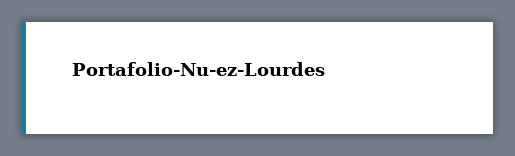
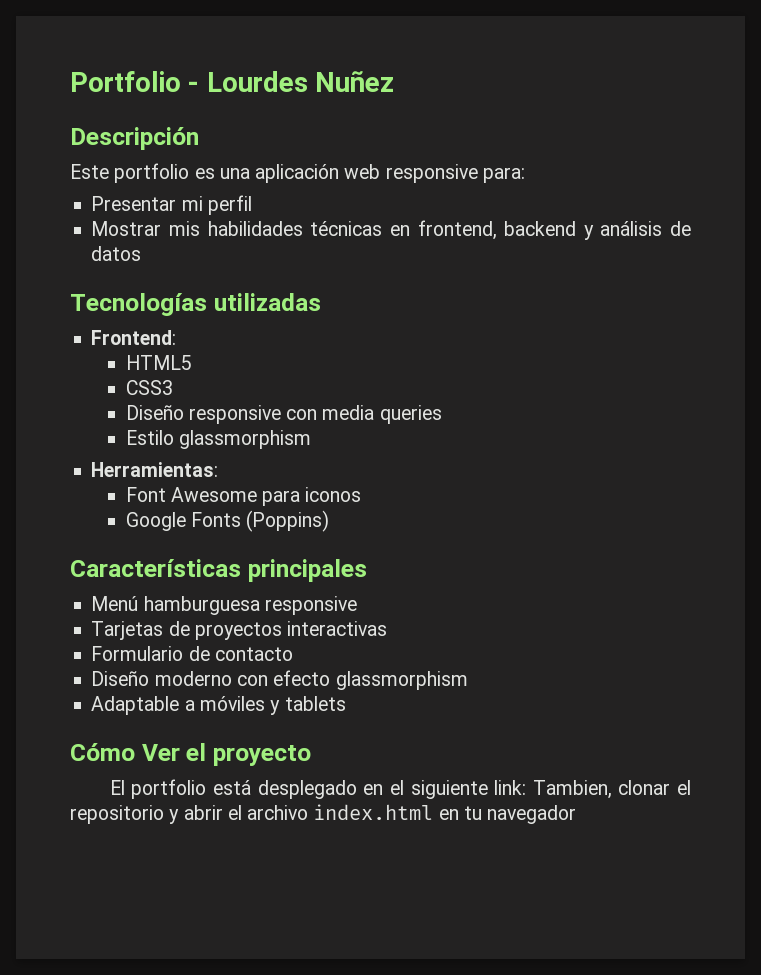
[72,62,325,76] Portafolio-Nu-ez-Lourdes -> [70,71,395,92] [70,127,199,150] [70,163,525,183] [91,195,252,215] [91,220,691,240] [91,246,142,261] [70,293,321,316] [91,330,177,345] [125,355,192,370] [125,380,173,395] [125,405,442,424] [125,430,311,449] [91,462,219,477] [125,487,362,506] [125,510,330,532] [70,559,367,582] [91,596,357,615] [91,621,388,640] [91,646,293,661] [91,670,468,690] [91,696,346,715] [70,743,311,766] [109,779,691,799] [70,804,577,824] Portfolio - Lourdes Nuñez // Descripción // Este portfolio es una aplicación web responsive para: // Presentar mi perfil // Mostrar mis habilidades técnicas en frontend, backend y análisis de datos // Tecnologías utilizadas // Frontend: // HTML5 // CSS3 // Diseño responsive con media queries // Estilo glassmorphism // Herramientas: // Font Awesome para iconos // Google Fonts (Poppins) // Características principales // Menú hamburguesa responsive // Tarjetas de proyectos interactivas // Formulario de contacto // Diseño moderno con efecto glassmorphism // Adaptable a móviles y tablets // Cómo Ver el proyecto // El portfolio está desplegado en el siguiente link: Tambien, clonar el repositorio y abrir el archivo index.html en tu navegador

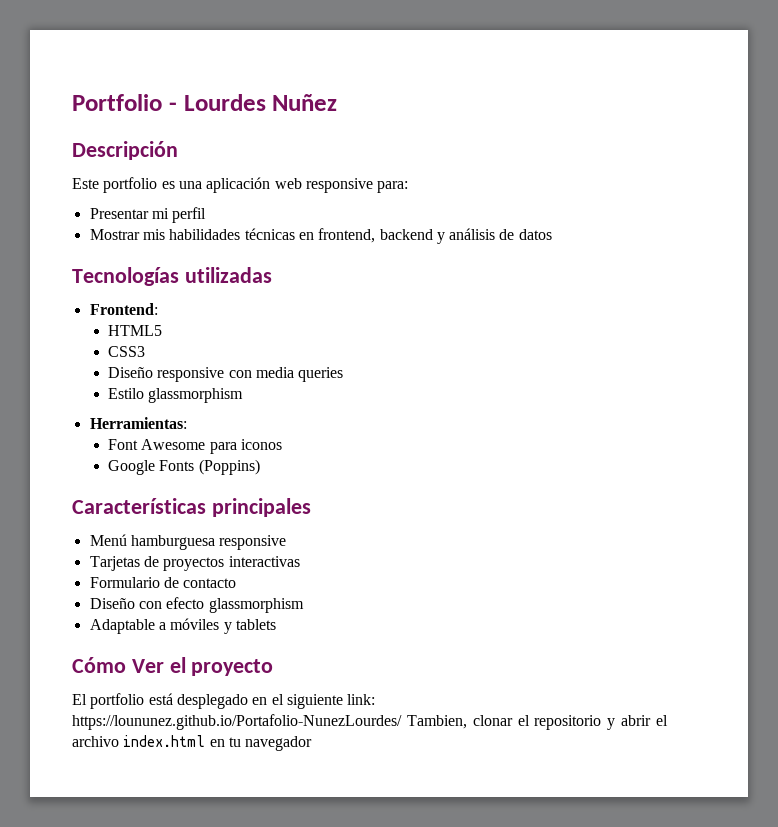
[154,671,232,686] moderno -> (135, 603) none
(527, 787) none -> [72,714,402,730] https://loununez.github.io/Portafolio-NunezLourdes/

